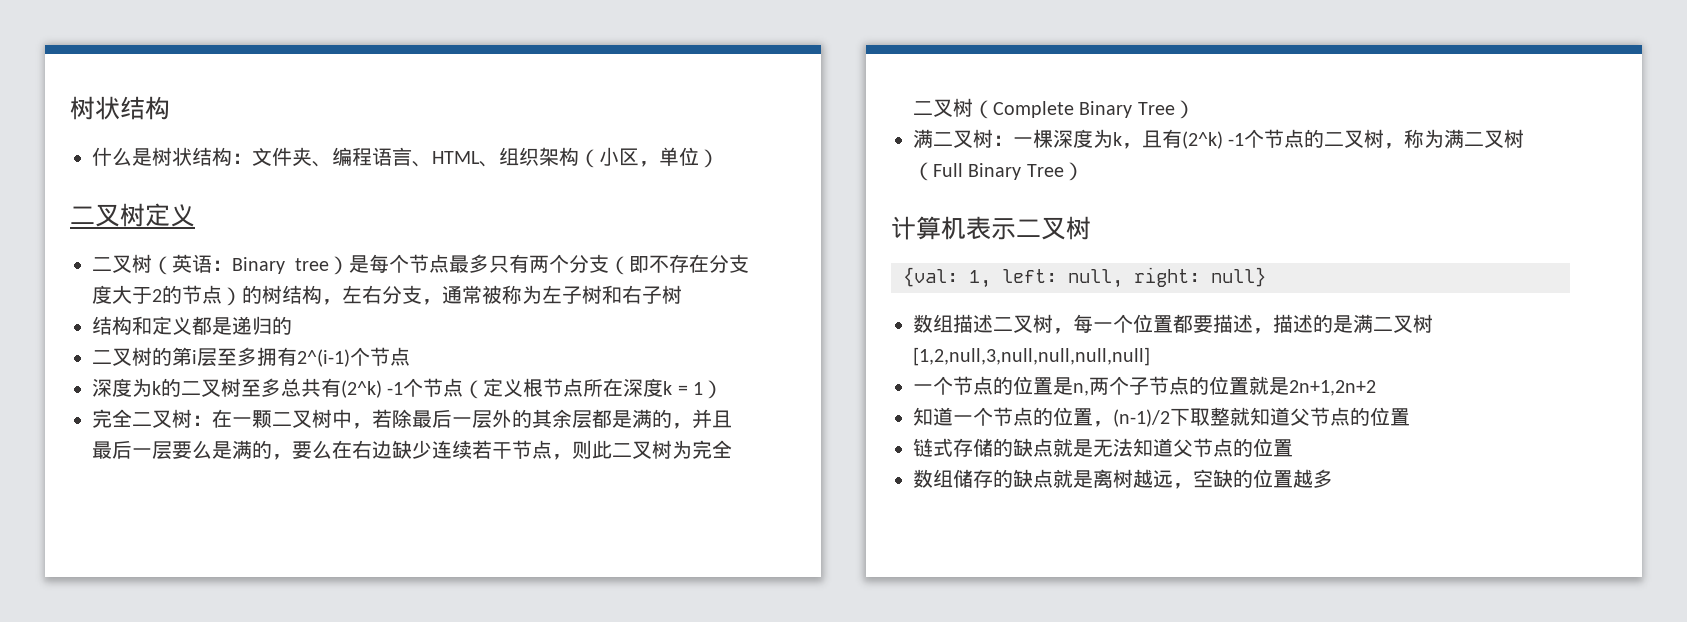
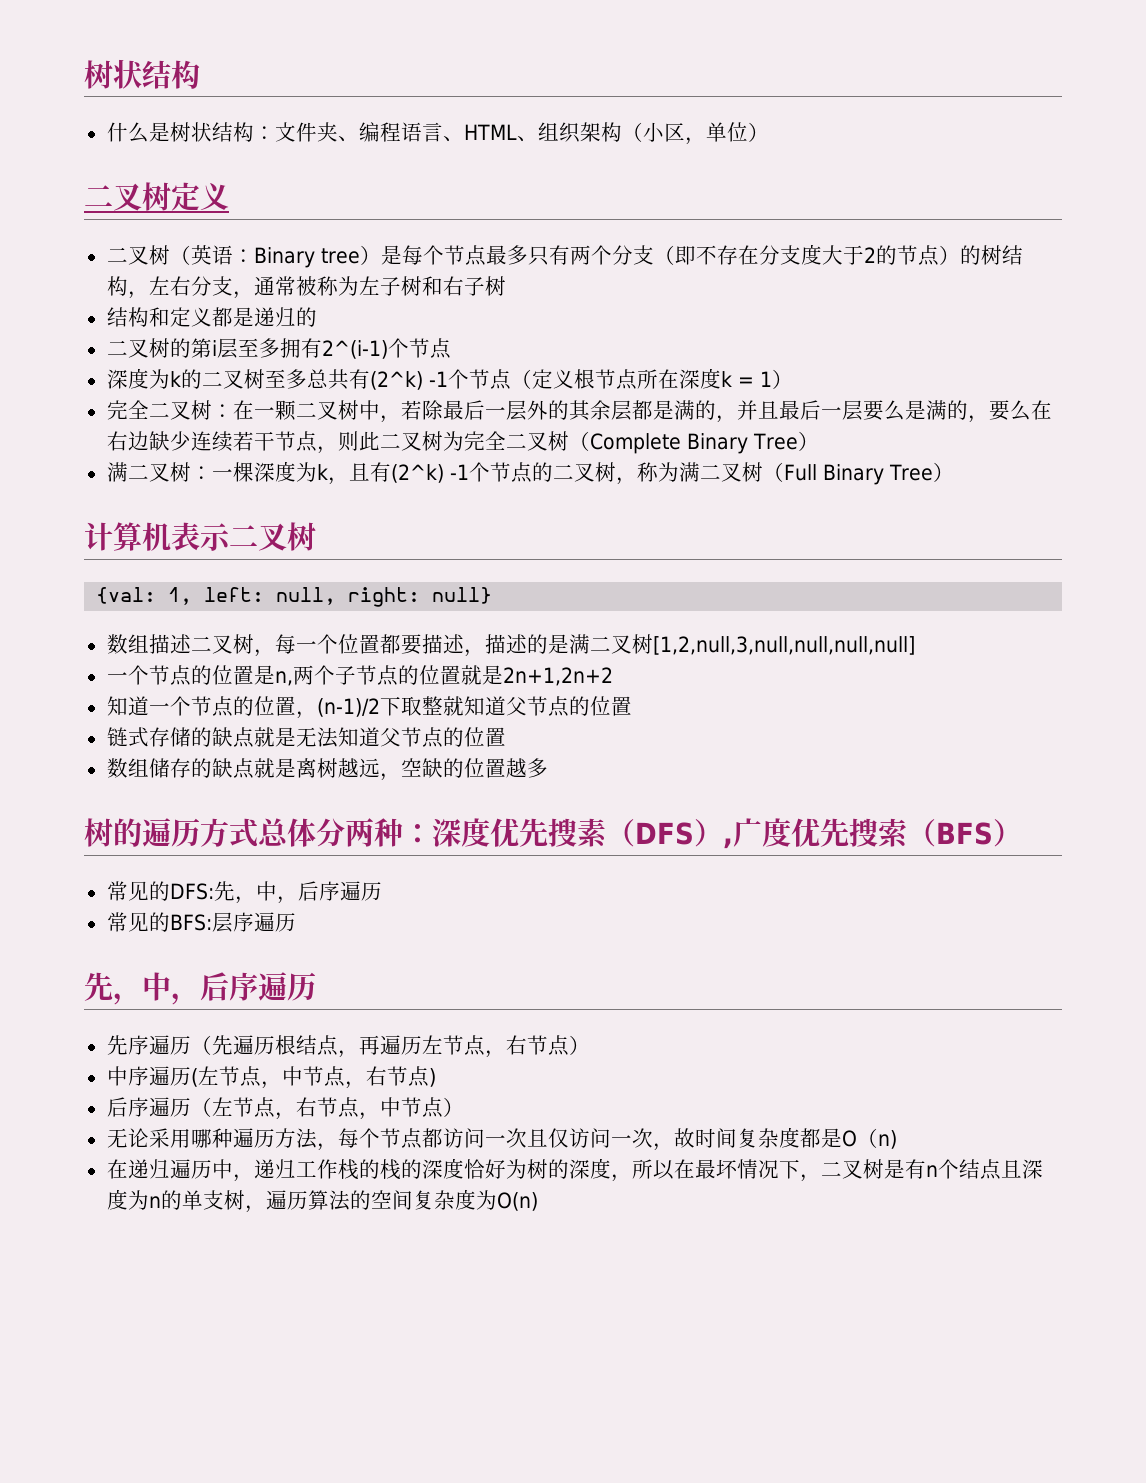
(1333, 478) none -> [84,818,1022,849] [106,881,382,904] [106,912,296,933] [84,972,316,1005] [106,1035,590,1058] [106,1066,436,1089] [106,1097,464,1120] [106,1127,897,1151] [106,1158,1043,1182] [106,1189,538,1213] // 树的遍历方式总体分两种：深度优先搜素（DFS）,广度优先搜索（BFS） // 常见的DFS:先，中，后序遍历 // 常见的BFS:层序遍历 // 先，中，后序遍历 // 先序遍历（先遍历根结点，再遍历左节点，右节点） // 中序遍历(左节点，中节点，右节点) // 后序遍历（左节点，右节点，中节点） // 无论采用哪种遍历方法，每个节点都访问一次且仅访问一次，故时间复杂度都是O（n) // 在递归遍历中，递归工作栈的栈的深度恰好为树的深度，所以在最坏情况下，二叉树是有n个结点且深度为n的单支树，遍历算法的空间复杂度为O(n)

